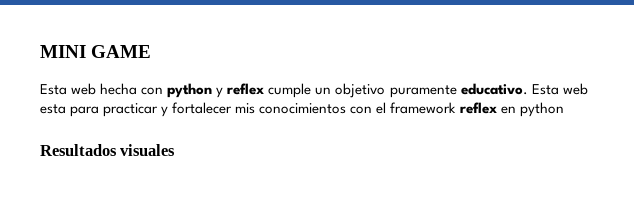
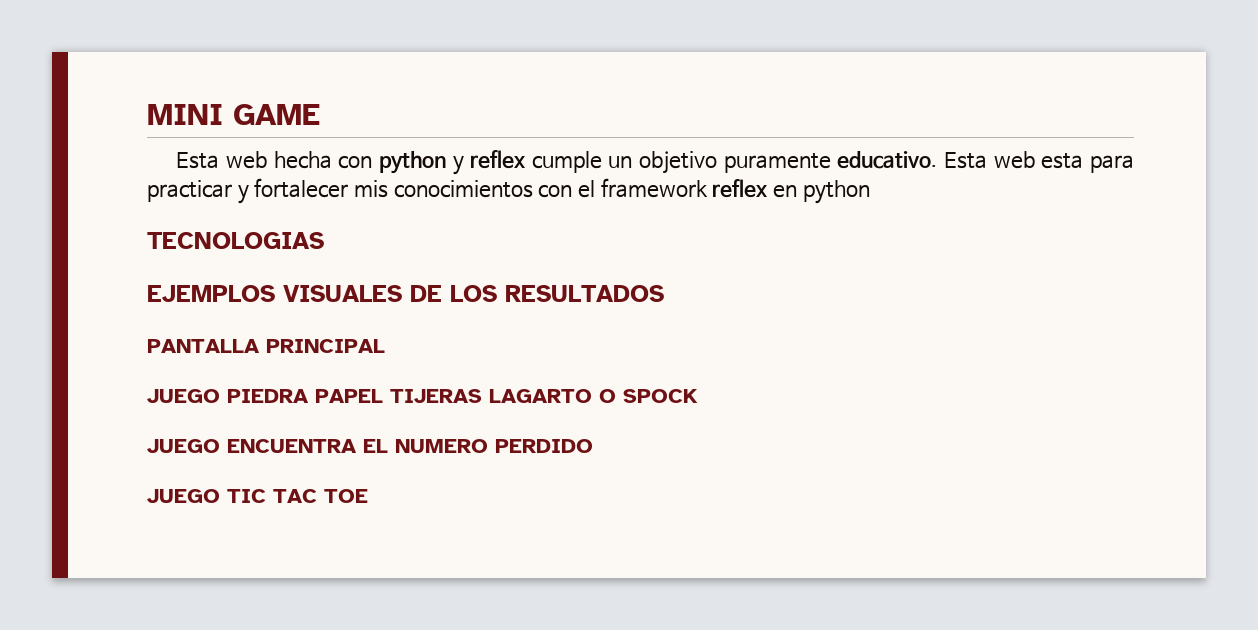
[40,144,176,156] Resultados visuales -> [147,232,324,249] [147,285,664,302] [147,339,385,353] [147,389,698,403] [147,439,593,453] [147,489,368,503] TECNOLOGIAS // EJEMPLOS VISUALES DE LOS RESULTADOS // PANTALLA PRINCIPAL // JUEGO PIEDRA PAPEL TIJERAS LAGARTO O SPOCK // JUEGO ENCUENTRA EL NUMERO PERDIDO // JUEGO TIC TAC TOE

